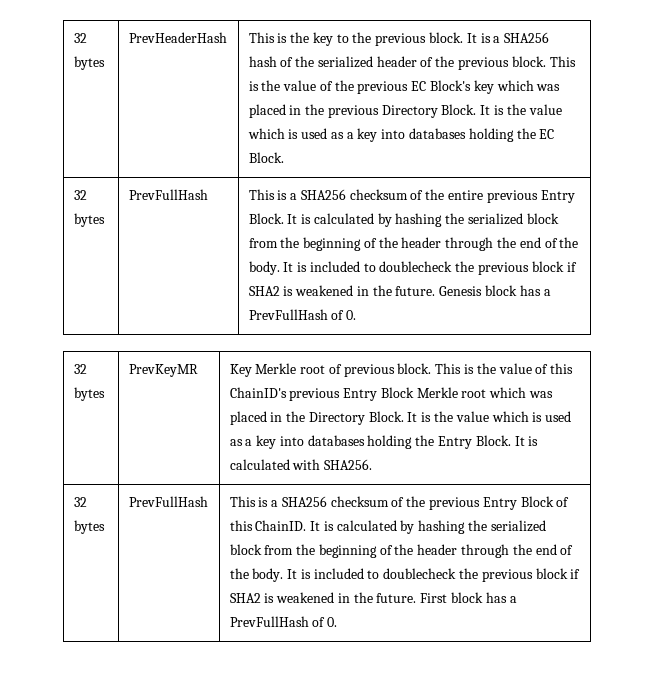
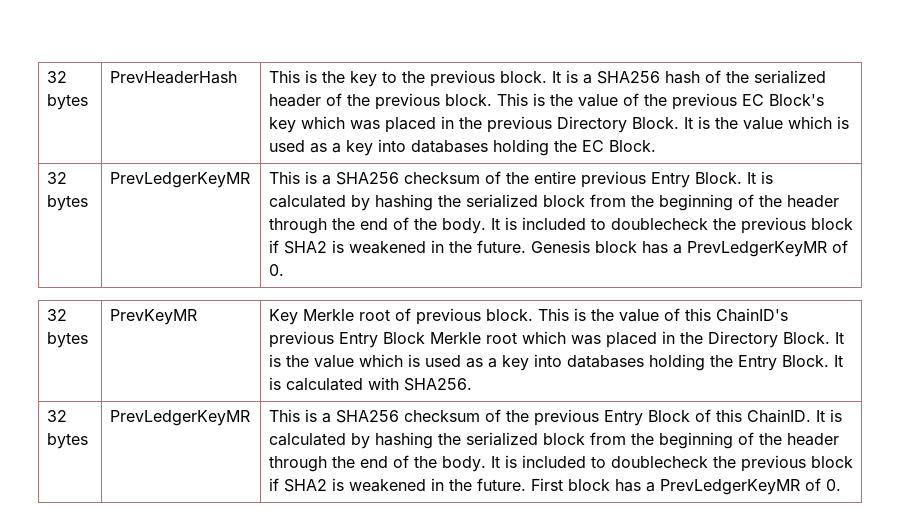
[128,189,208,200] PrevFullHash -> [109,172,250,188] PrevLedgerKeyMR
[248,309,328,320] PrevFullHash -> [686,241,827,257] PrevLedgerKeyMR
[128,496,208,507] PrevFullHash -> [109,410,250,426] PrevLedgerKeyMR
[229,616,309,627] PrevFullHash -> [659,479,800,495] PrevLedgerKeyMR

